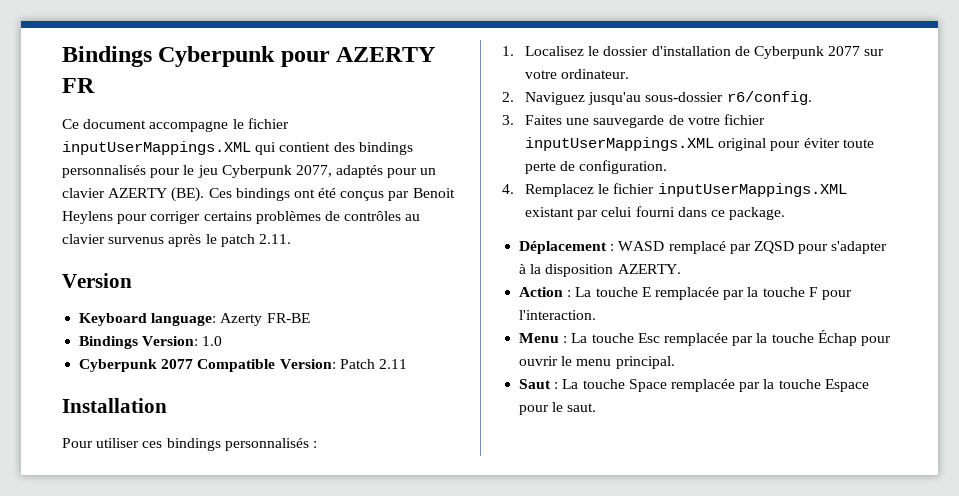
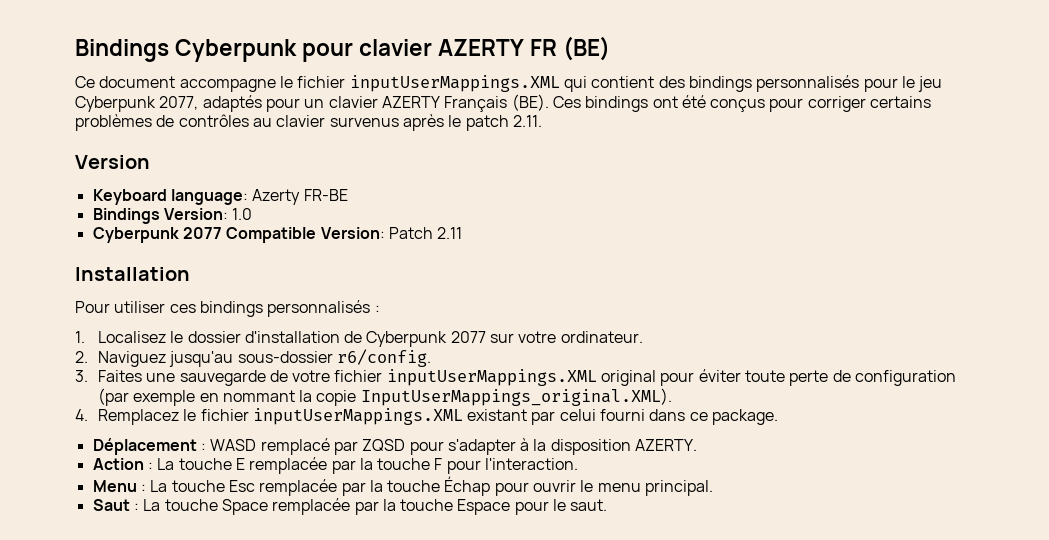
(330, 59) none -> [359,39,433,56] clavier
(95, 85) none -> [563,36,611,61] (BE)
(168, 193) none -> [444,96,508,112] Français
[388,188,455,201] [62,211,113,224] par Benoit Heylens -> (766, 105) none
[579,160,668,174] configuration. -> [855,370,957,386] [97,388,672,406] configuration (par exemple en nommant la copie InputUserMappings_original.XML).

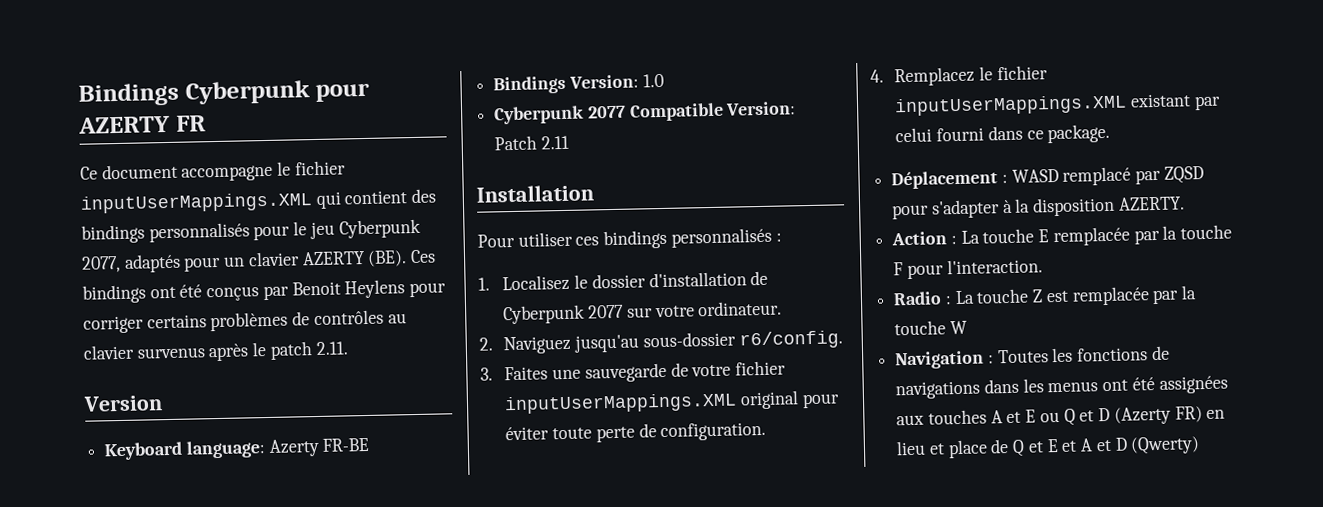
[359,39,433,56] clavier -> (371, 92) none
[563,36,611,61] (BE) -> (206, 123) none
[444,96,508,112] Français -> (365, 258) none
(766, 105) none -> [262,279,406,301] par Benoit Heylens
[855,370,957,386] [97,388,672,406] configuration (par exemple en nommant la copie InputUserMappings_original.XML). -> [660,421,767,442] configuration.
[92,476,714,496] [92,498,608,515] Menu : La touche Esc remplacée par la touche Échap pour ouvrir le menu principal. // Saut : La touche Space remplacée par la touche Espace pour le saut. -> [893,285,1198,306] [894,320,967,336] [895,345,1170,370] [895,375,1228,400] [896,406,1226,426] [896,436,1201,459] Radio : La touche Z est remplacée par la touche W // Navigation : Toutes les fonctions de navigations dans les menus ont été assignées aux touches A et E ou Q et D (Azerty FR) en lieu et place de Q et E et A et D (Qwerty)

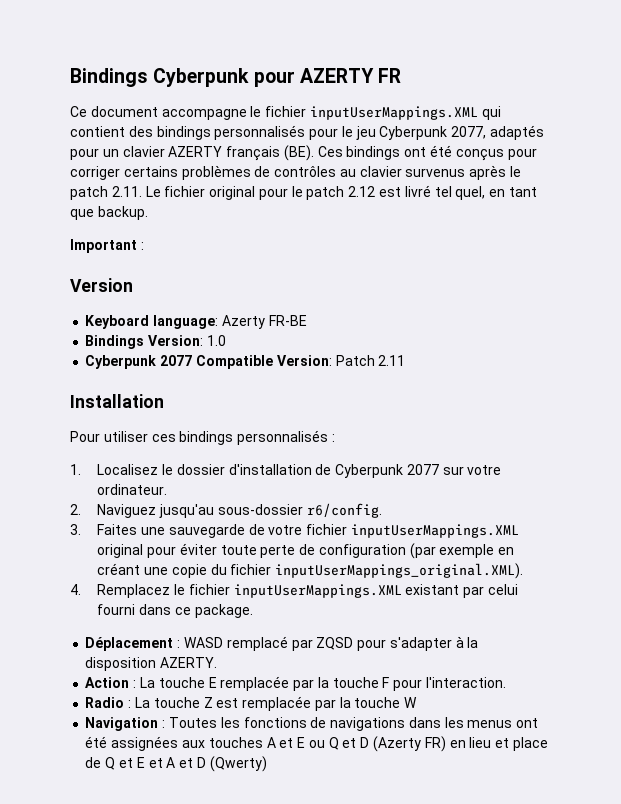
(365, 258) none -> [226,146,281,161] français
[262,279,406,301] par Benoit Heylens -> (504, 155) none
(348, 348) none -> [145,185,537,200] [70,206,148,220] [70,239,144,253] Le fichier original pour le patch 2.12 est livré tel quel, en tant que backup. // Important :
[660,421,767,442] configuration. -> [318,543,515,559] [97,563,524,579] configuration (par exemple en créant une copie du fichier inputUserMappings_original.XML).

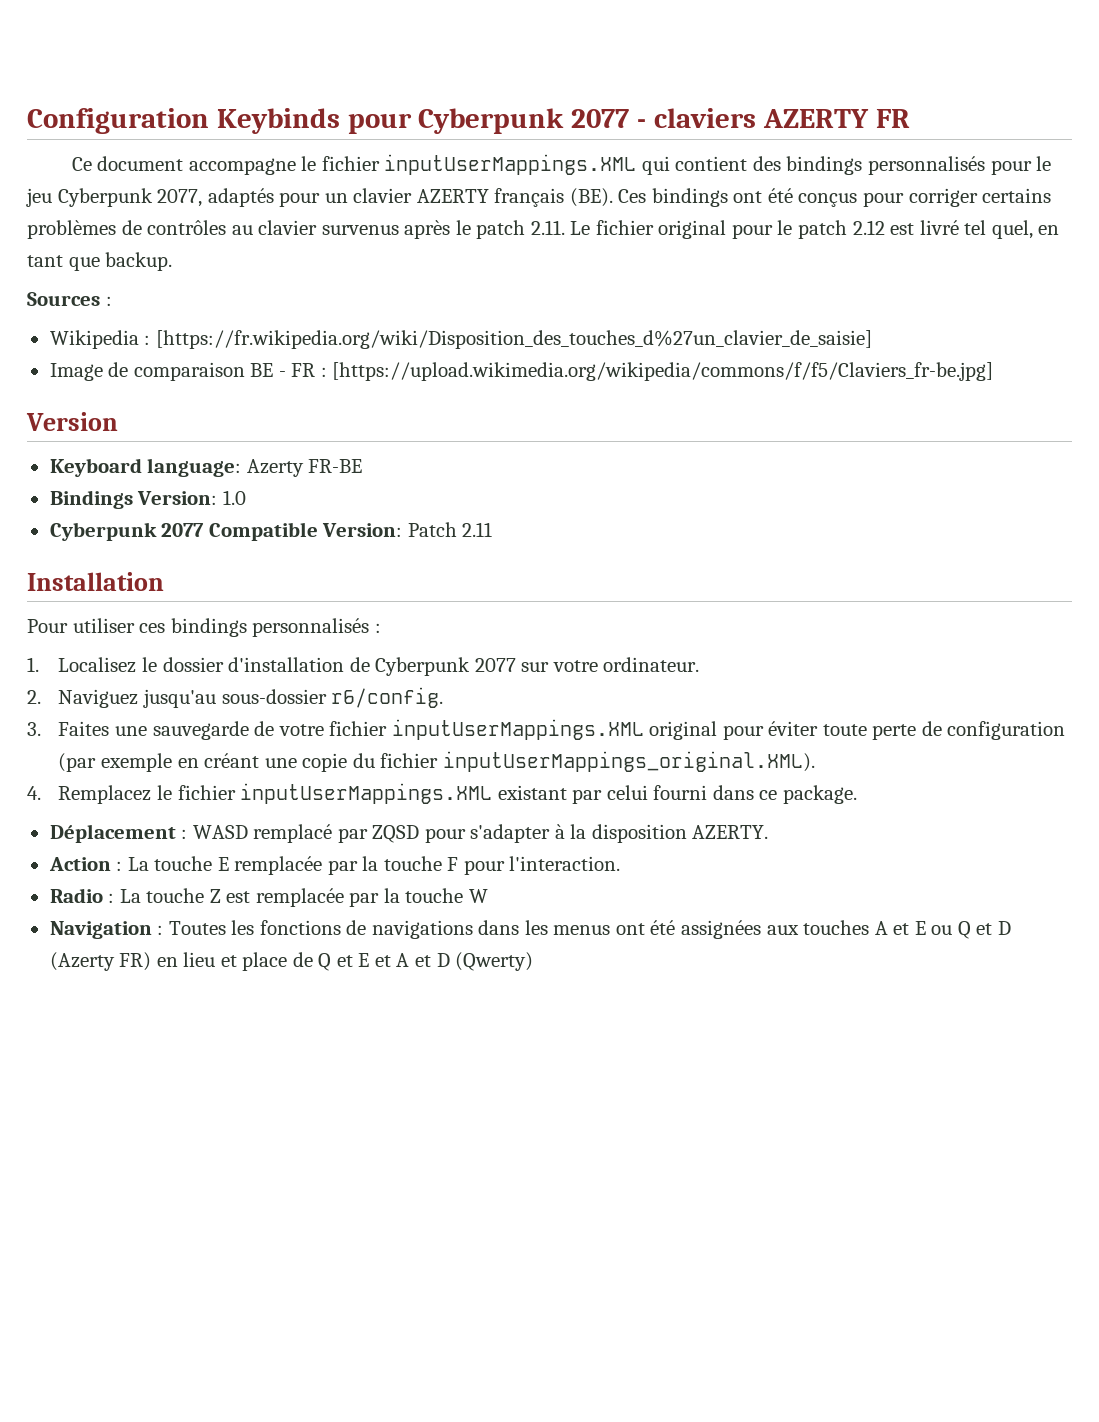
[70,68,295,87] Bindings Cyberpunk pour -> [27,108,756,134] Configuration Keybinds pour Cyberpunk 2077 - claviers
[70,239,144,253] Important : -> [27,292,112,306] [49,330,872,349] [49,362,994,381] Sources : // Wikipedia : [https://fr.wikipedia.org/wiki/Disposition_des_touches_d%27un_clavier_de_saisie] // Image de comparaison BE - FR : [https://upload.wikimedia.org/wikipedia/commons/f/f5/Claviers_fr-be.jpg]

